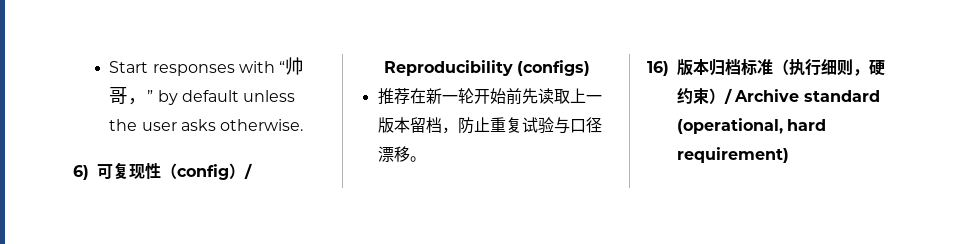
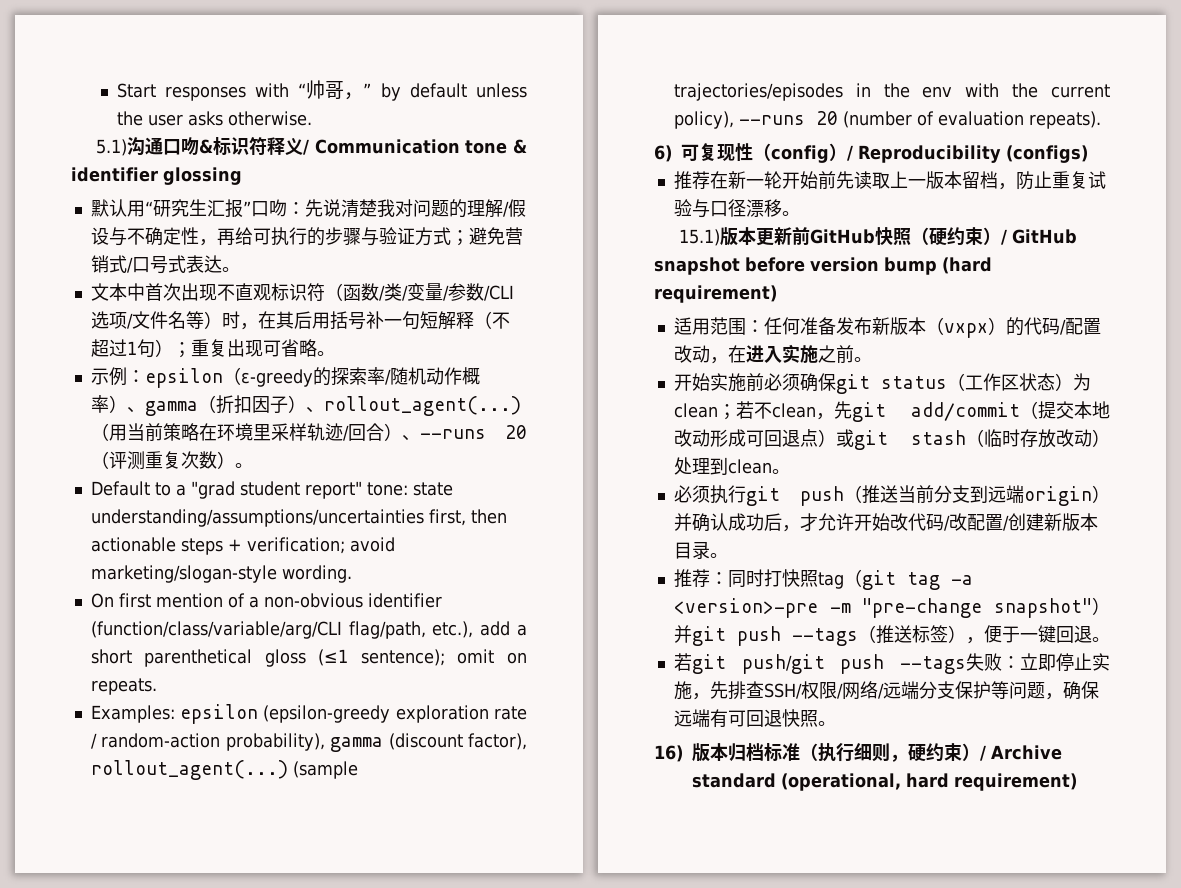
(304, 125) none -> [96,137,527,156] [71,167,242,185] [90,199,526,218] [90,227,523,246] [90,255,240,274] [90,283,514,302] [90,311,510,330] [90,339,335,358] [90,367,480,388] [90,395,521,416] [90,423,527,441] [90,451,253,470] [90,481,453,499] [90,509,507,527] [90,537,395,555] [90,565,352,583] [90,593,442,608] [90,621,527,639] [90,649,527,667] [90,678,157,695] [90,704,527,724] [90,733,527,752] [90,760,358,780] [673,83,1110,101] [673,111,1101,129] // 5.1)沟通口吻&标识符释义/ Communication tone & identifier glossing // 默认用“研究生汇报”口吻：先说清楚我对问题的理解/假设与不确定性，再给可执行的步骤与验证方式；避免营销式/口号式表达。 // 文本中首次出现不直观标识符（函数/类/变量/参数/CLI选项/文件名等）时，在其后用括号补一句短解释（不超过1句）；重复出现可省略。 // 示例：epsilon（ε-greedy的探索率/随机动作概率）、gamma（折扣因子）、rollout_agent(...)（用当前策略在环境里采样轨迹/回合）、--runs 20（评测重复次数）。 // Default to a "grad student report" tone: state understanding/assumptions/uncertainties first, then actionable steps + verification; avoid marketing/slogan-style wording. // On first mention of a non-obvious identifier (function/class/variable/arg/CLI flag/path, etc.), add a short parenthetical gloss (≤1 sentence); omit on repeats. // Examples: epsilon (epsilon-greedy exploration rate / random-action probability), gamma (discount factor), rollout_agent(...) (sample trajectories/episodes in the env with the current policy), --runs 20 (number of evaluation repeats).
(426, 159) none -> [679,227,1078,246] [654,257,992,275] [654,285,777,303] [673,317,1101,338] [673,344,872,364] [673,373,1091,394] [673,401,1110,422] [673,429,1110,450] [673,457,790,475] [673,485,1110,506] [673,513,1098,532] [673,541,728,559] [673,569,973,590] [673,597,1110,618] [673,625,1110,646] [673,653,1110,674] [673,681,1099,700] [673,709,836,728] // 15.1)版本更新前GitHub快照（硬约束）/ GitHub snapshot before version bump (hard requirement) // 适用范围：任何准备发布新版本（vxpx）的代码/配置改动，在进入实施之前。 // 开始实施前必须确保git status（工作区状态）为clean；若不clean，先git add/commit（提交本地改动形成可回退点）或git stash（临时存放改动）处理到clean。 // 必须执行git push（推送当前分支到远端origin）并确认成功后，才允许开始改代码/改配置/创建新版本目录。 // 推荐：同时打快照tag（git tag -a <version>-pre -m "pre-change snapshot"）并git push --tags（推送标签），便于一键回退。 // 若git push/git push --tags失败：立即停止实施，先排查SSH/权限/网络/远端分支保护等问题，确保远端有可回退快照。

